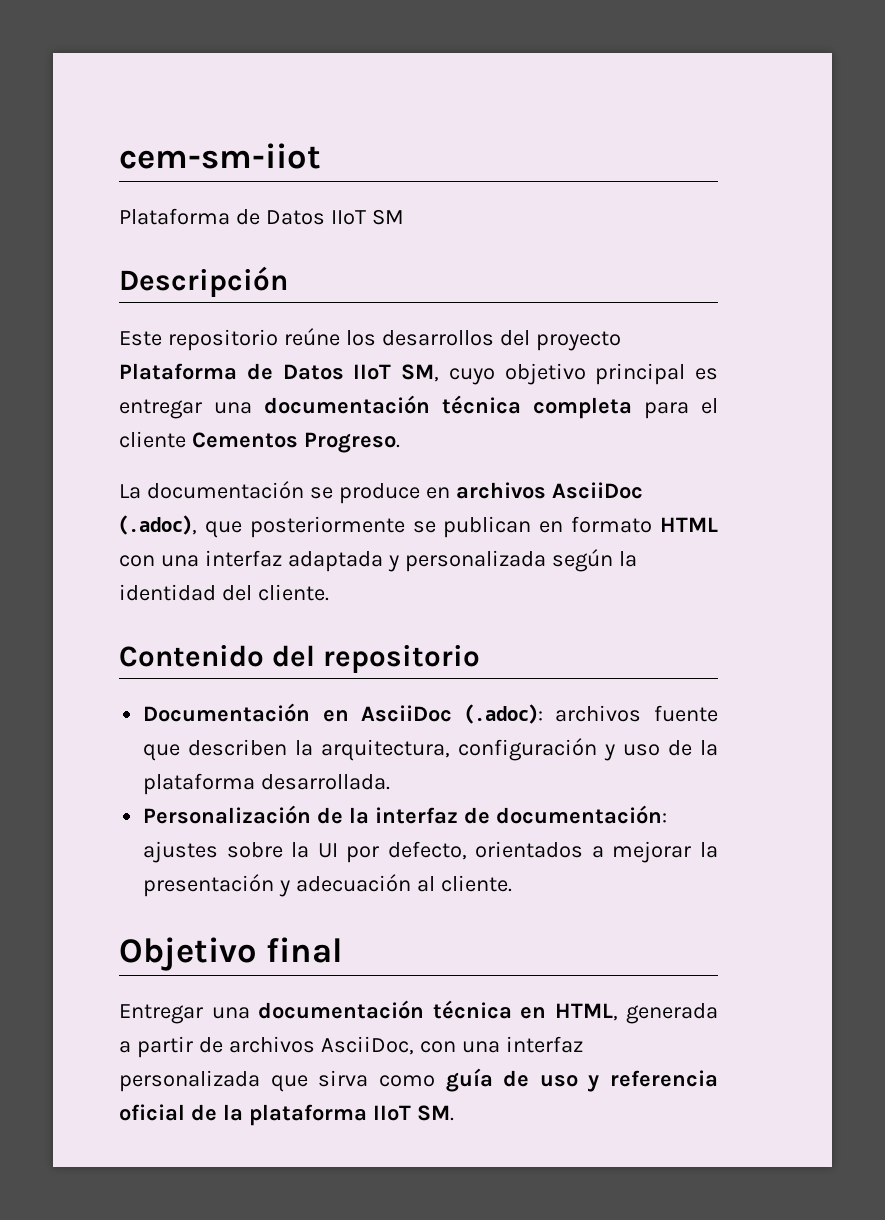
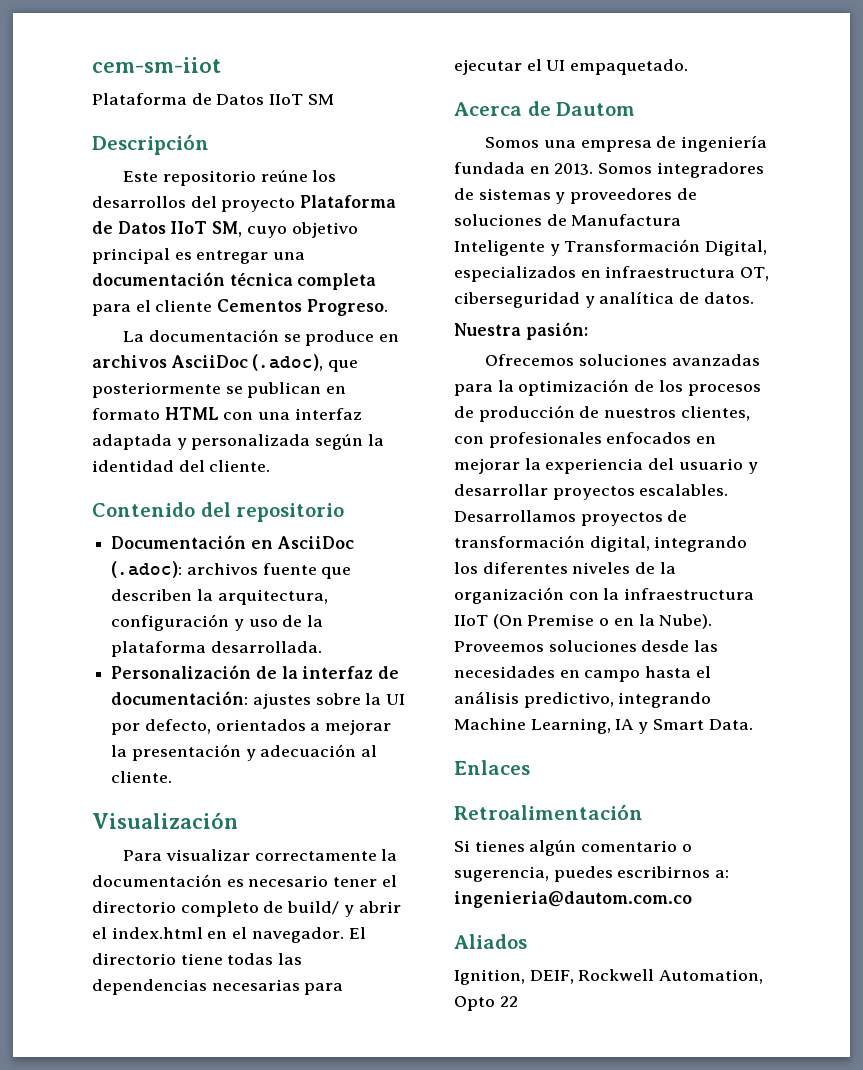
[119,937,344,971] [119,1000,718,1024] [119,1036,583,1058] [119,1068,718,1092] [119,1104,454,1126] Objetivo final // Entregar una documentación técnica en HTML, generada a partir de archivos AsciiDoc, con una interfaz personalizada que sirva como guía de uso y referencia oficial de la plataforma IIoT SM. -> [92,812,238,829] [123,849,398,861] [92,874,397,887] [92,901,401,917] [92,927,366,943] [92,953,303,965] [92,979,344,995] [454,59,689,75] [454,101,636,116] [485,135,768,152] [454,162,764,178] [454,188,697,204] [454,214,682,226] [454,239,768,256] [454,266,770,282] [454,291,754,308] [454,322,588,340] [485,354,760,366] [454,379,761,396] [454,405,750,422] [454,432,717,448] [454,458,758,474] [454,484,729,500] [454,510,688,526] [454,535,748,552] [454,562,676,574] [454,587,755,604] [454,614,713,629] [454,640,719,652] [454,666,711,682] [454,691,712,708] [454,718,753,734] [454,760,530,775] [454,804,643,820] [454,840,692,856] [454,866,730,882] [454,891,692,908] [454,934,527,949] [454,969,764,985] [454,996,518,1011] Visualización // Para visualizar correctamente la documentación es necesario tener el directorio completo de build/ y abrir el index.html en el navegador. El directorio tiene todas las dependencias necesarias para ejecutar el UI empaquetado. // Acerca de Dautom // Somos una empresa de ingeniería fundada en 2013. Somos integradores de sistemas y proveedores de soluciones de Manufactura Inteligente y Transformación Digital, especializados en infraestructura OT, ciberseguridad y analítica de datos. // Nuestra pasión: // Ofrecemos soluciones avanzadas para la optimización de los procesos de producción de nuestros clientes, con profesionales enfocados en mejorar la experiencia del usuario y desarrollar proyectos escalables. Desarrollamos proyectos de transformación digital, integrando los diferentes niveles de la organización con la infraestructura IIoT (On Premise o en la Nube). Proveemos soluciones desde las necesidades en campo hasta el análisis predictivo, integrando Machine Learning, IA y Smart Data. // Enlaces // Retroalimentación // Si tienes algún comentario o sugerencia, puedes escribirnos a: ingenieria@dautom.com.co // Aliados // Ignition, DEIF, Rockwell Automation, Opto 22

